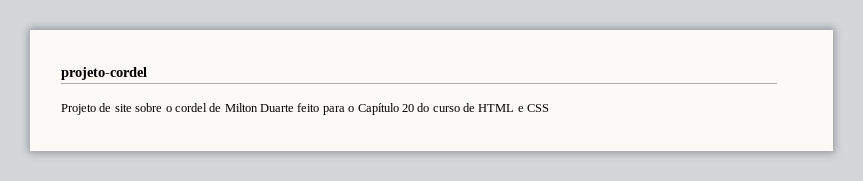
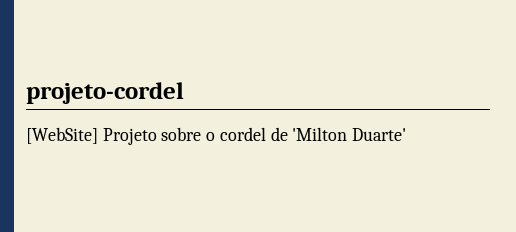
[61,103,132,115] Projeto de site -> [26,127,157,145] [WebSite] Projeto
[224,103,550,115] Milton Duarte feito para o Capítulo 20 do curso de HTML e CSS -> [292,127,407,141] 'Milton Duarte'

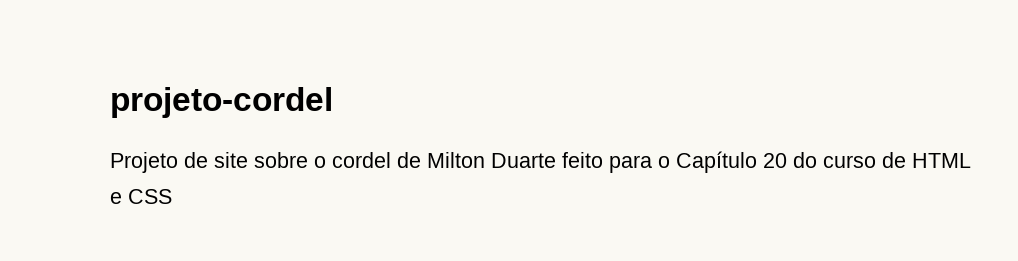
[26,127,157,145] [WebSite] Projeto -> [110,152,248,173] Projeto de site
[292,127,407,141] 'Milton Duarte' -> [427,151,971,173] [110,189,172,204] Milton Duarte feito para o Capítulo 20 do curso de HTML e CSS

